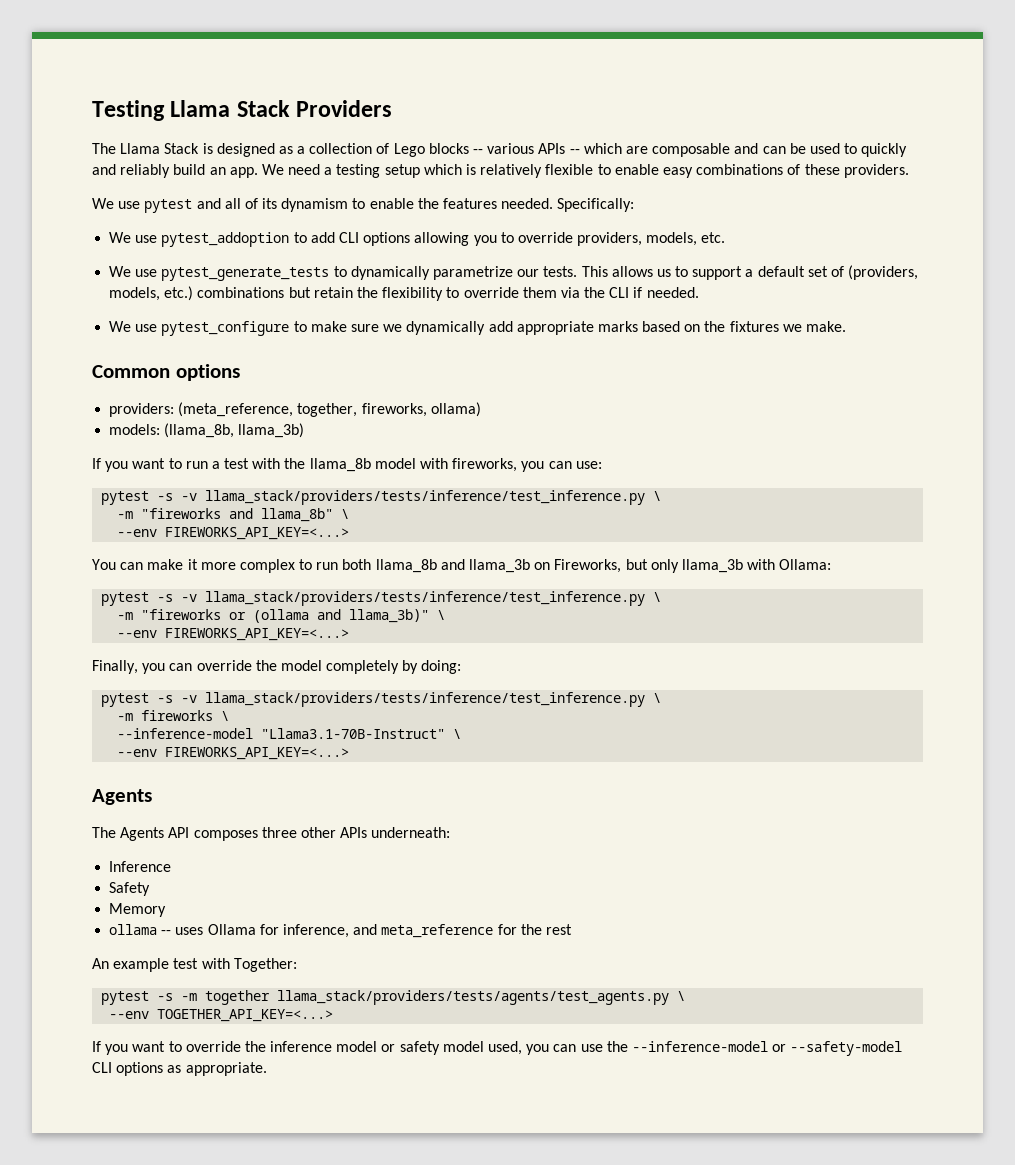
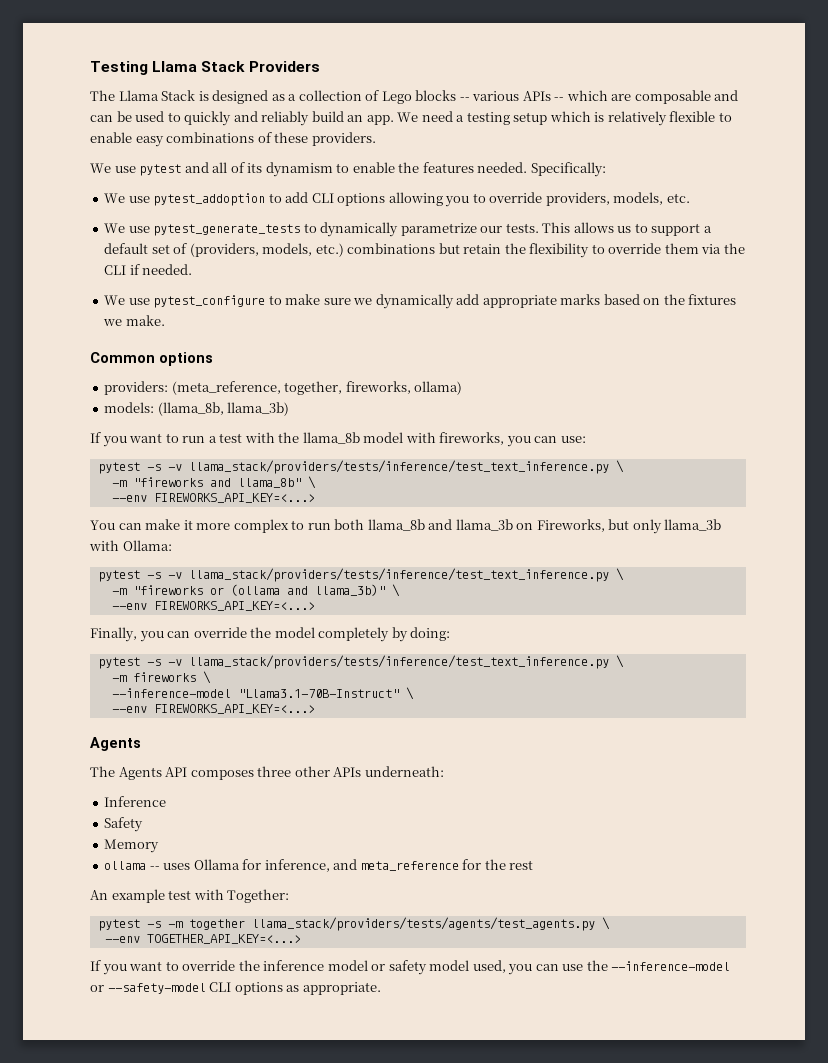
[205,490,646,505] llama_stack/providers/tests/inference/test_inference.py -> [188,460,609,474] llama_stack/providers/tests/inference/test_text_inference.py
[205,591,646,606] llama_stack/providers/tests/inference/test_inference.py -> [188,568,609,582] llama_stack/providers/tests/inference/test_text_inference.py
[205,692,646,707] llama_stack/providers/tests/inference/test_inference.py -> [188,655,609,669] llama_stack/providers/tests/inference/test_text_inference.py

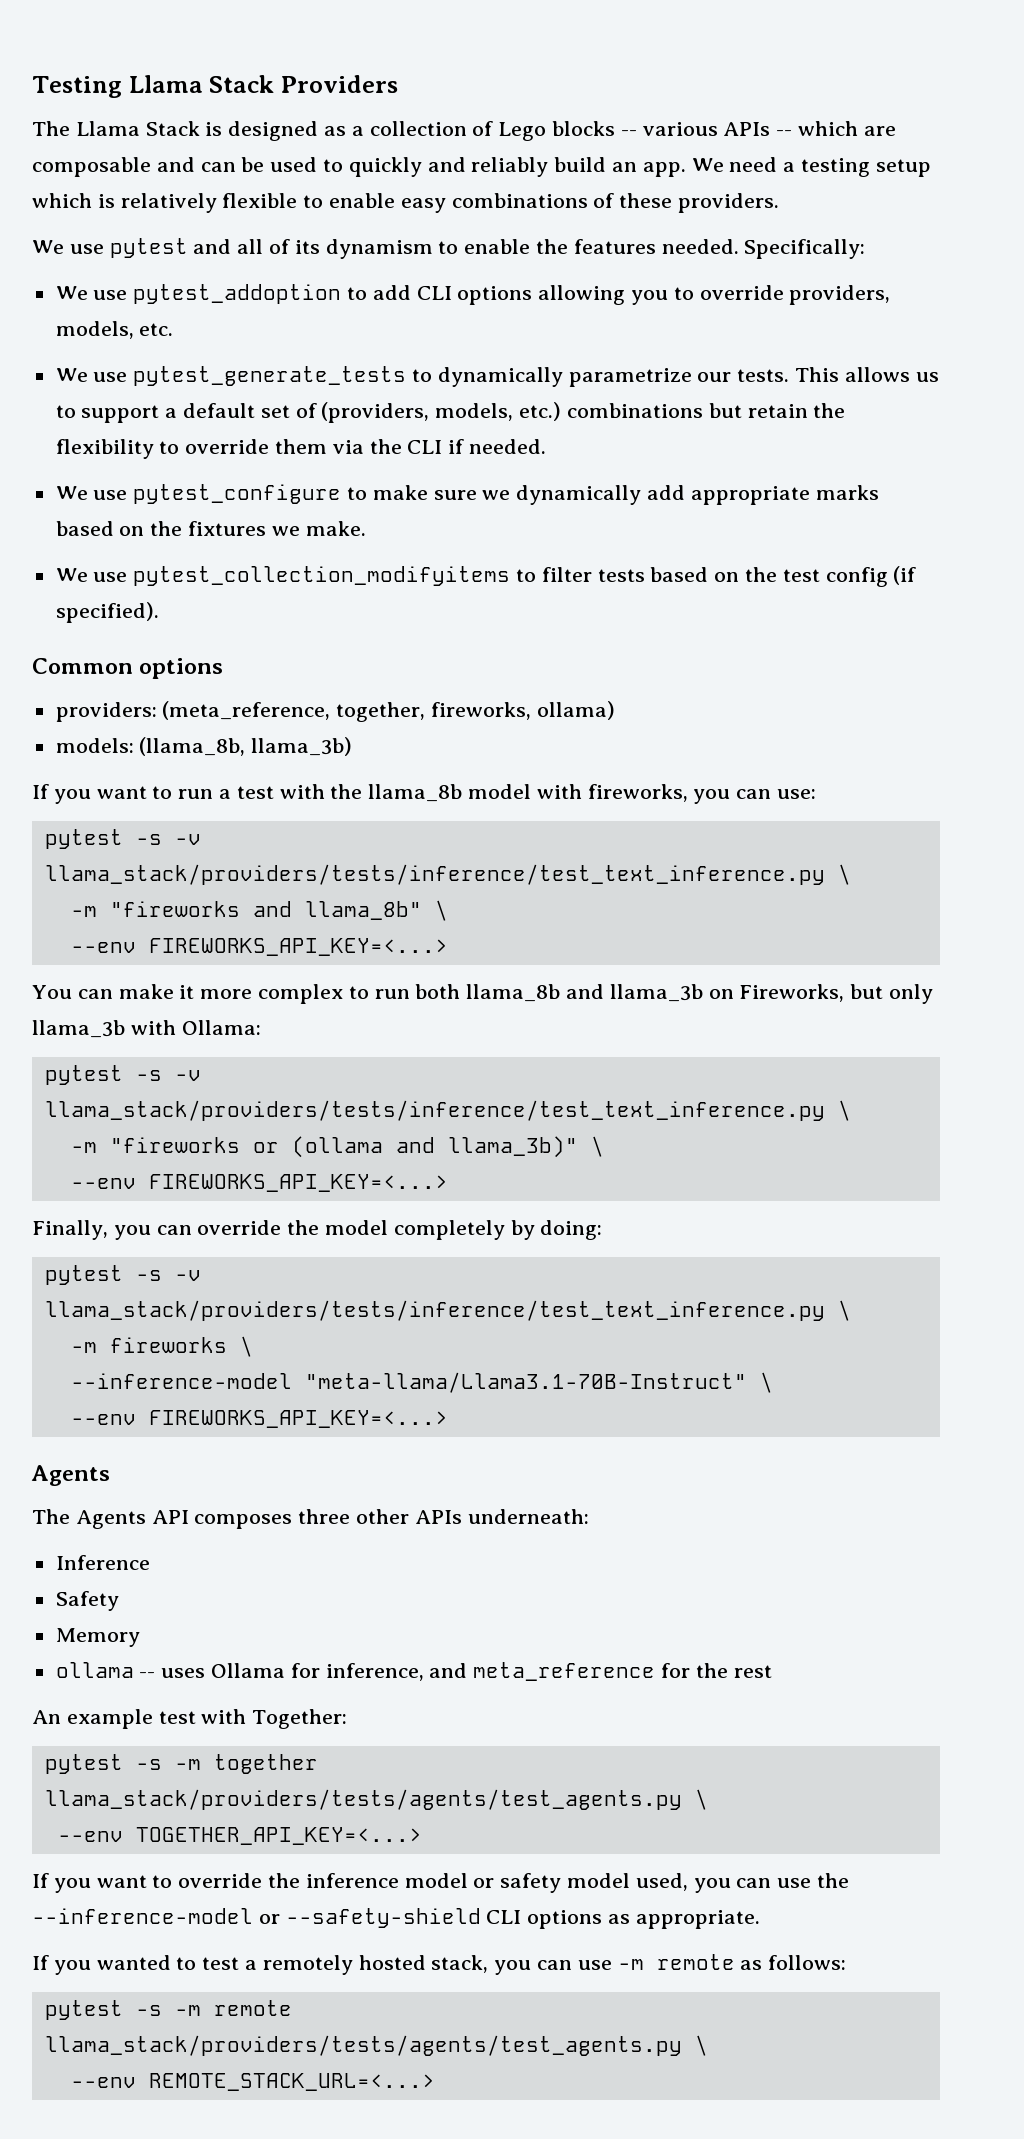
(165, 320) none -> [55,566,917,587] [55,602,159,623] // We use pytest_collection_modifyitems to filter tests based on the test config (if specified).
[237,689,399,698] "Llama3.1-70B-Instruct" -> [304,1372,747,1393] "meta-llama/Llama3.1-70B-Instruct"
[107,983,206,994] --safety-model -> [285,1908,481,1928] --safety-shield
(381, 988) none -> [32,1954,847,1975] [44,2000,292,2020] [44,2035,708,2056] [70,2073,435,2091] // If you wanted to test a remotely hosted stack, you can use -m remote as follows: // pytest -s -m remote llama_stack/providers/tests/agents/test_agents.py \ // --env REMOTE_STACK_URL=<...>

